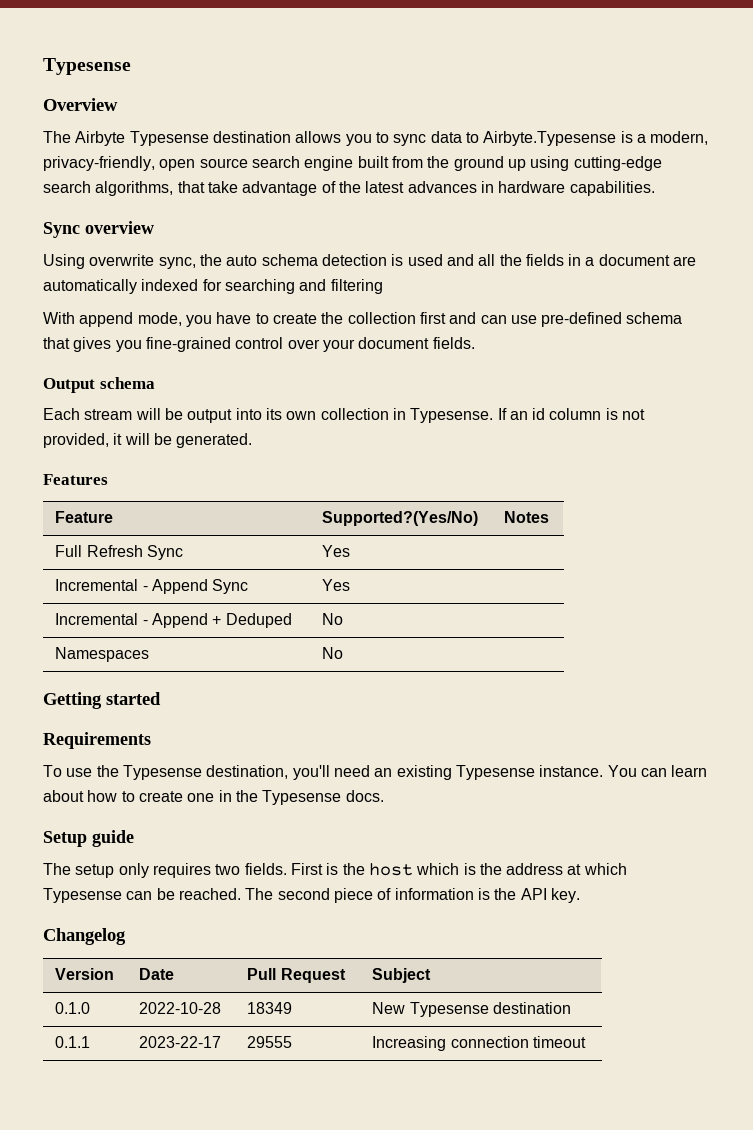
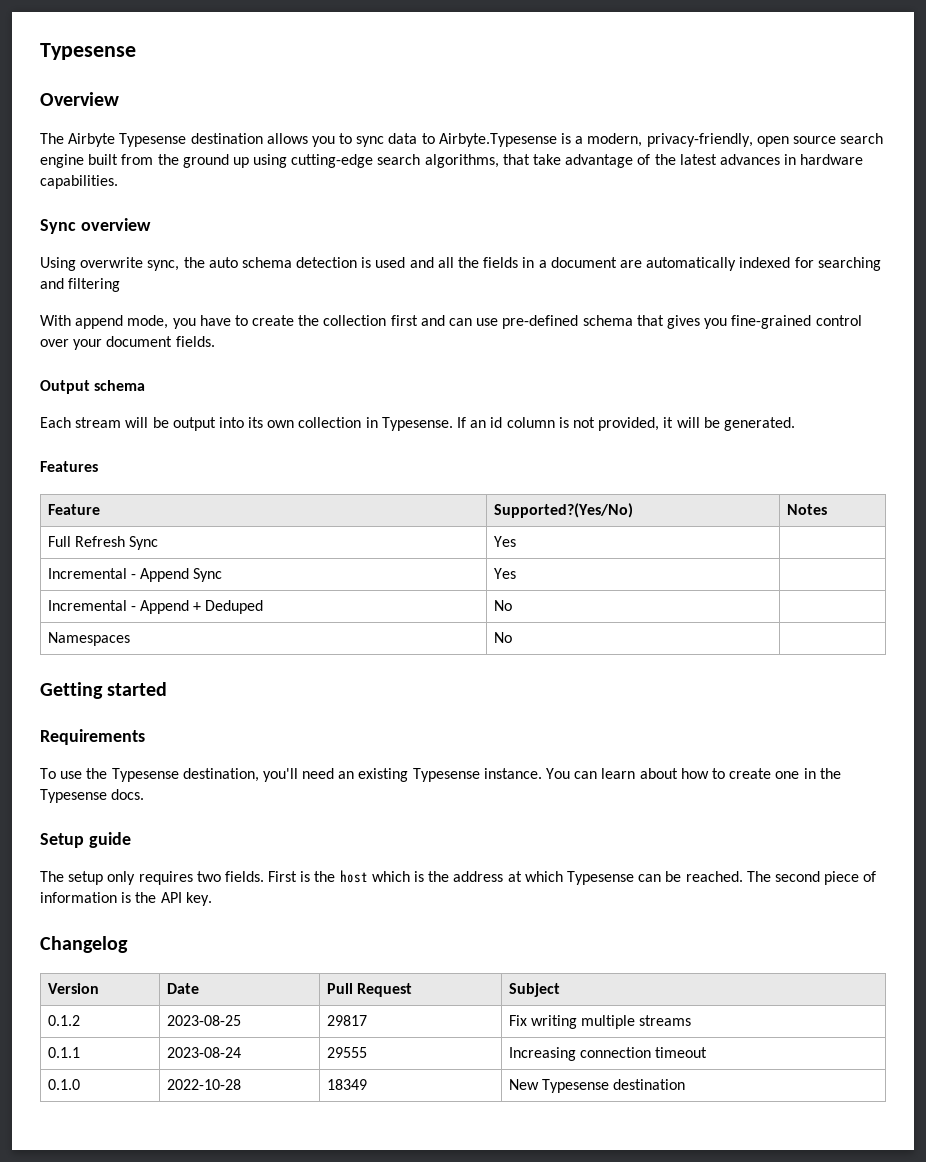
(432, 975) none -> [47,1015,80,1026] [166,1015,241,1026] [326,1015,367,1026] [508,1015,692,1029] [47,1047,80,1058] [166,1047,241,1058] [326,1047,367,1058] [508,1047,707,1061] // 0.1.2 | 2023-08-25 | 29817 | Fix writing multiple streams // 0.1.1 | 2023-08-24 | 29555 | Increasing connection timeout
[55,1036,91,1048] [139,1036,222,1048] [247,1036,293,1048] [372,1036,587,1051] // 0.1.1 | 2023-22-17 | 29555 | Increasing connection timeout -> (685, 1084) none

